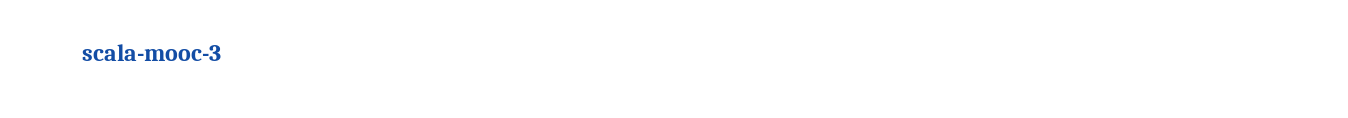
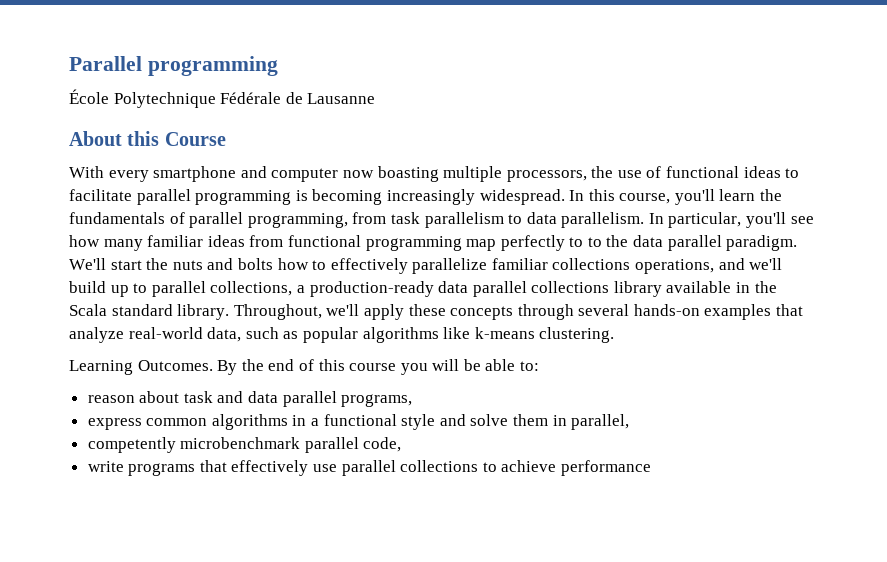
[82,44,221,61] scala-mooc-3 -> [69,56,278,76] [69,89,376,108] [69,131,226,146] [69,166,800,182] [69,189,783,205] [69,212,814,228] [69,235,798,251] [69,258,783,274] [69,281,777,297] [69,304,804,320] [69,327,615,343] [69,359,540,375] [87,391,413,407] [87,414,630,430] [87,437,402,453] [87,460,652,476] Parallel programming // École Polytechnique Fédérale de Lausanne // About this Course // With every smartphone and computer now boasting multiple processors, the use of functional ideas to facilitate parallel programming is becoming increasingly widespread. In this course, you'll learn the fundamentals of parallel programming, from task parallelism to data parallelism. In particular, you'll see how many familiar ideas from functional programming map perfectly to to the data parallel paradigm. We'll start the nuts and bolts how to effectively parallelize familiar collections operations, and we'll build up to parallel collections, a production-ready data parallel collections library available in the Scala standard library. Throughout, we'll apply these concepts through several hands-on examples that analyze real-world data, such as popular algorithms like k-means clustering. // Learning Outcomes. By the end of this course you will be able to: // reason about task and data parallel programs, // express common algorithms in a functional style and solve them in parallel, // competently microbenchmark parallel code, // write programs that effectively use parallel collections to achieve performance

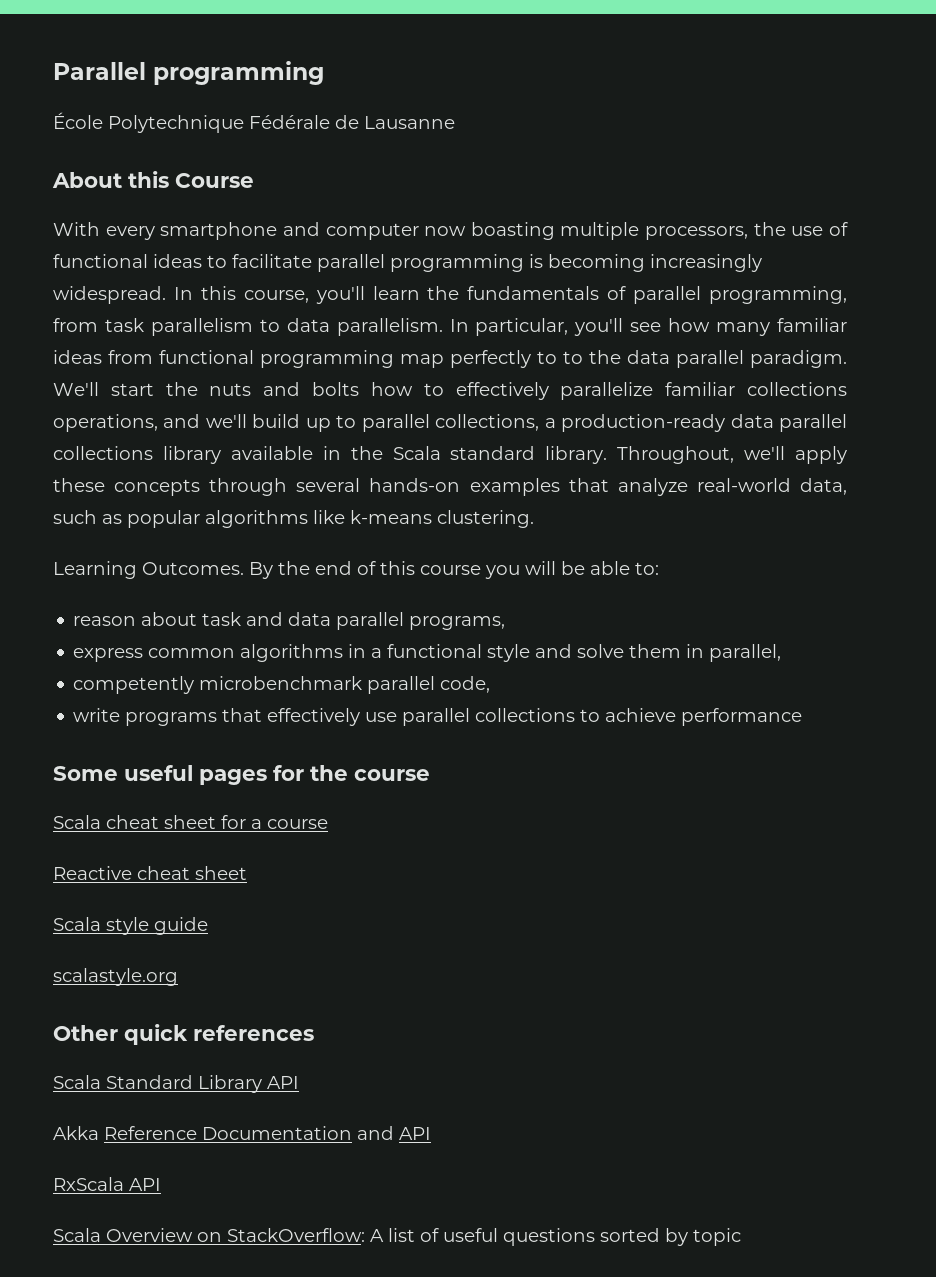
(652, 468) none -> [53,765,430,785] [53,815,328,829] [53,866,247,880] [53,917,208,935] [53,968,178,986] [53,1024,314,1045] [53,1075,299,1093] [53,1126,431,1140] [53,1177,161,1191] [53,1228,741,1246] // Some useful pages for the course // Scala cheat sheet for a course // Reactive cheat sheet // Scala style guide // scalastyle.org // Other quick references // Scala Standard Library API // Akka Reference Documentation and API // RxScala API // Scala Overview on StackOverflow: A list of useful questions sorted by topic

